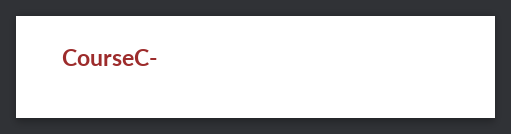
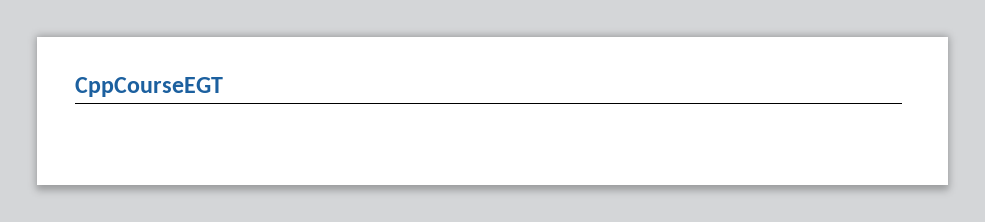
[62,49,158,66] CourseC- -> [75,77,223,97] CppCourseEGT

